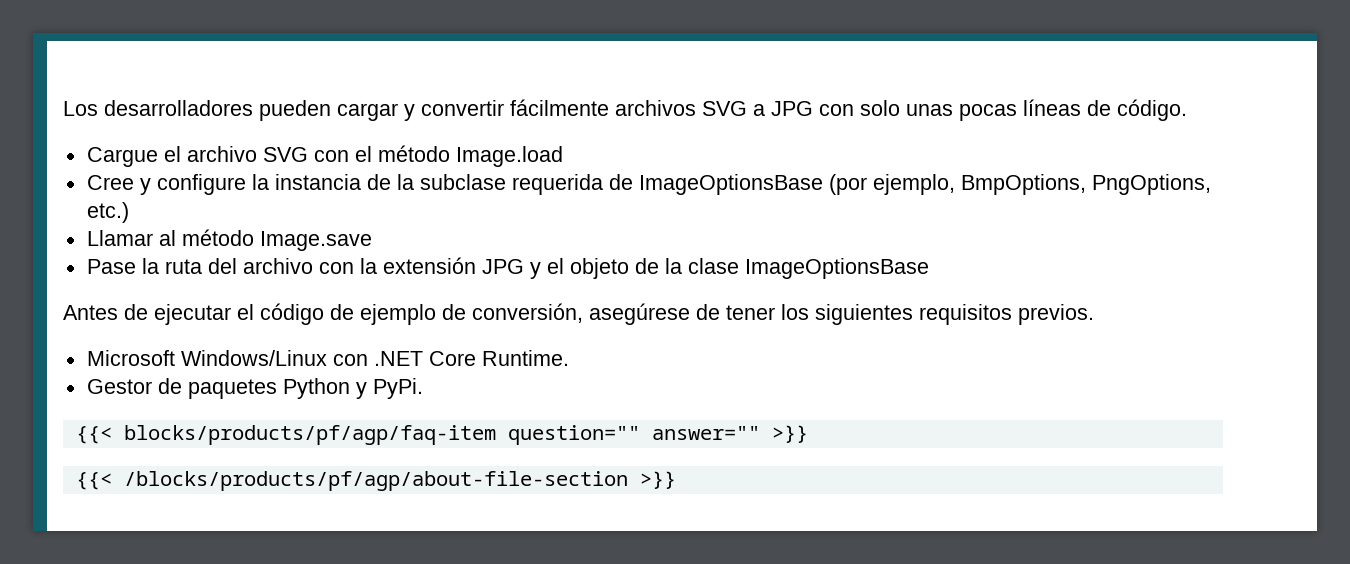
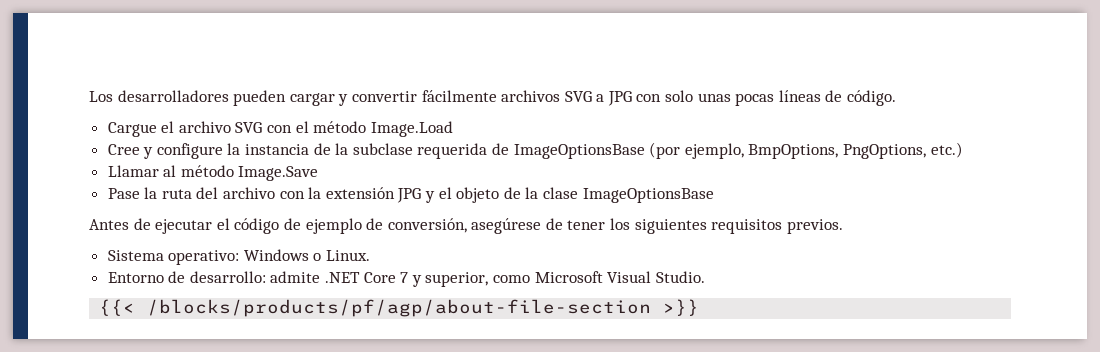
[455,146,563,167] Image.load -> [370,121,453,137] Image.Load
[259,231,372,251] Image.save -> [238,166,319,181] Image.Save
[86,350,569,366] [86,378,423,399] [75,425,808,445] Microsoft Windows/Linux con .NET Core Runtime. // Gestor de paquetes Python y PyPi. // {{< blocks/products/pf/agp/faq-item question="" answer="" >}} -> [107,249,371,265] [107,271,705,287] Sistema operativo: Windows o Linux. // Entorno de desarrollo: admite .NET Core 7 y superior, como Microsoft Visual Studio.

